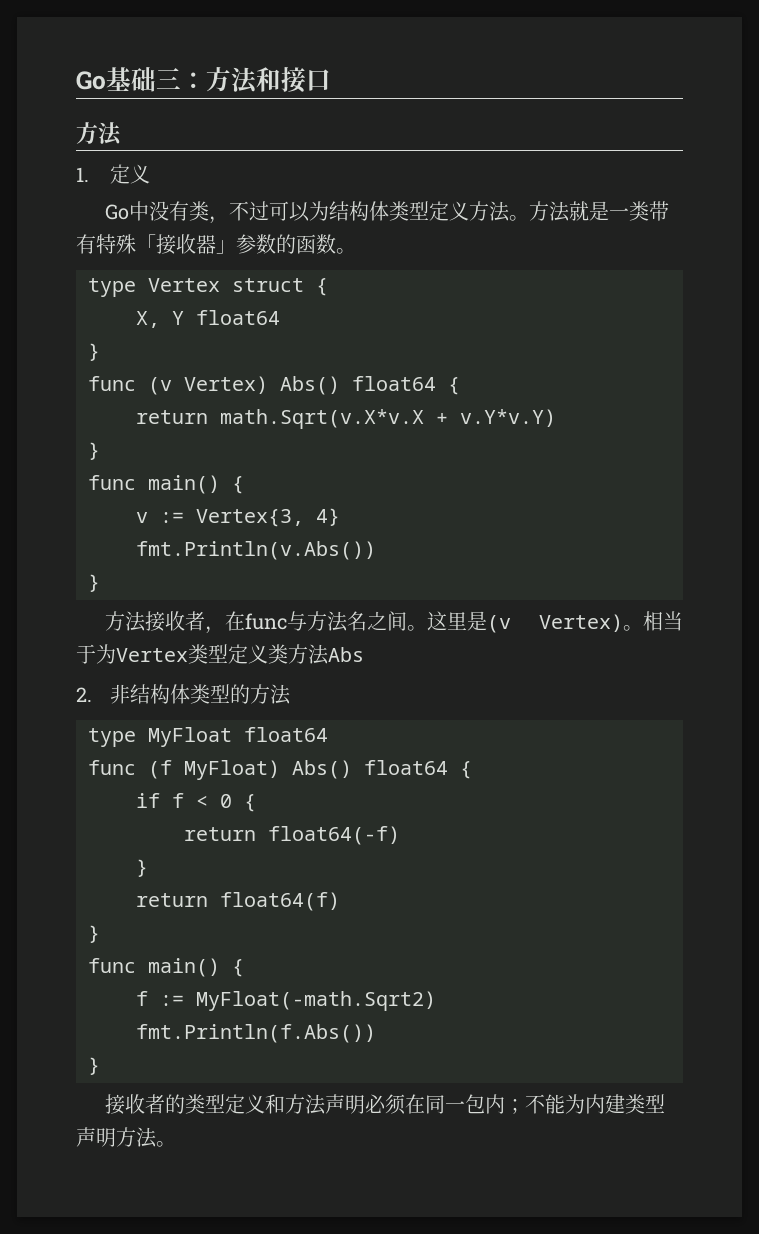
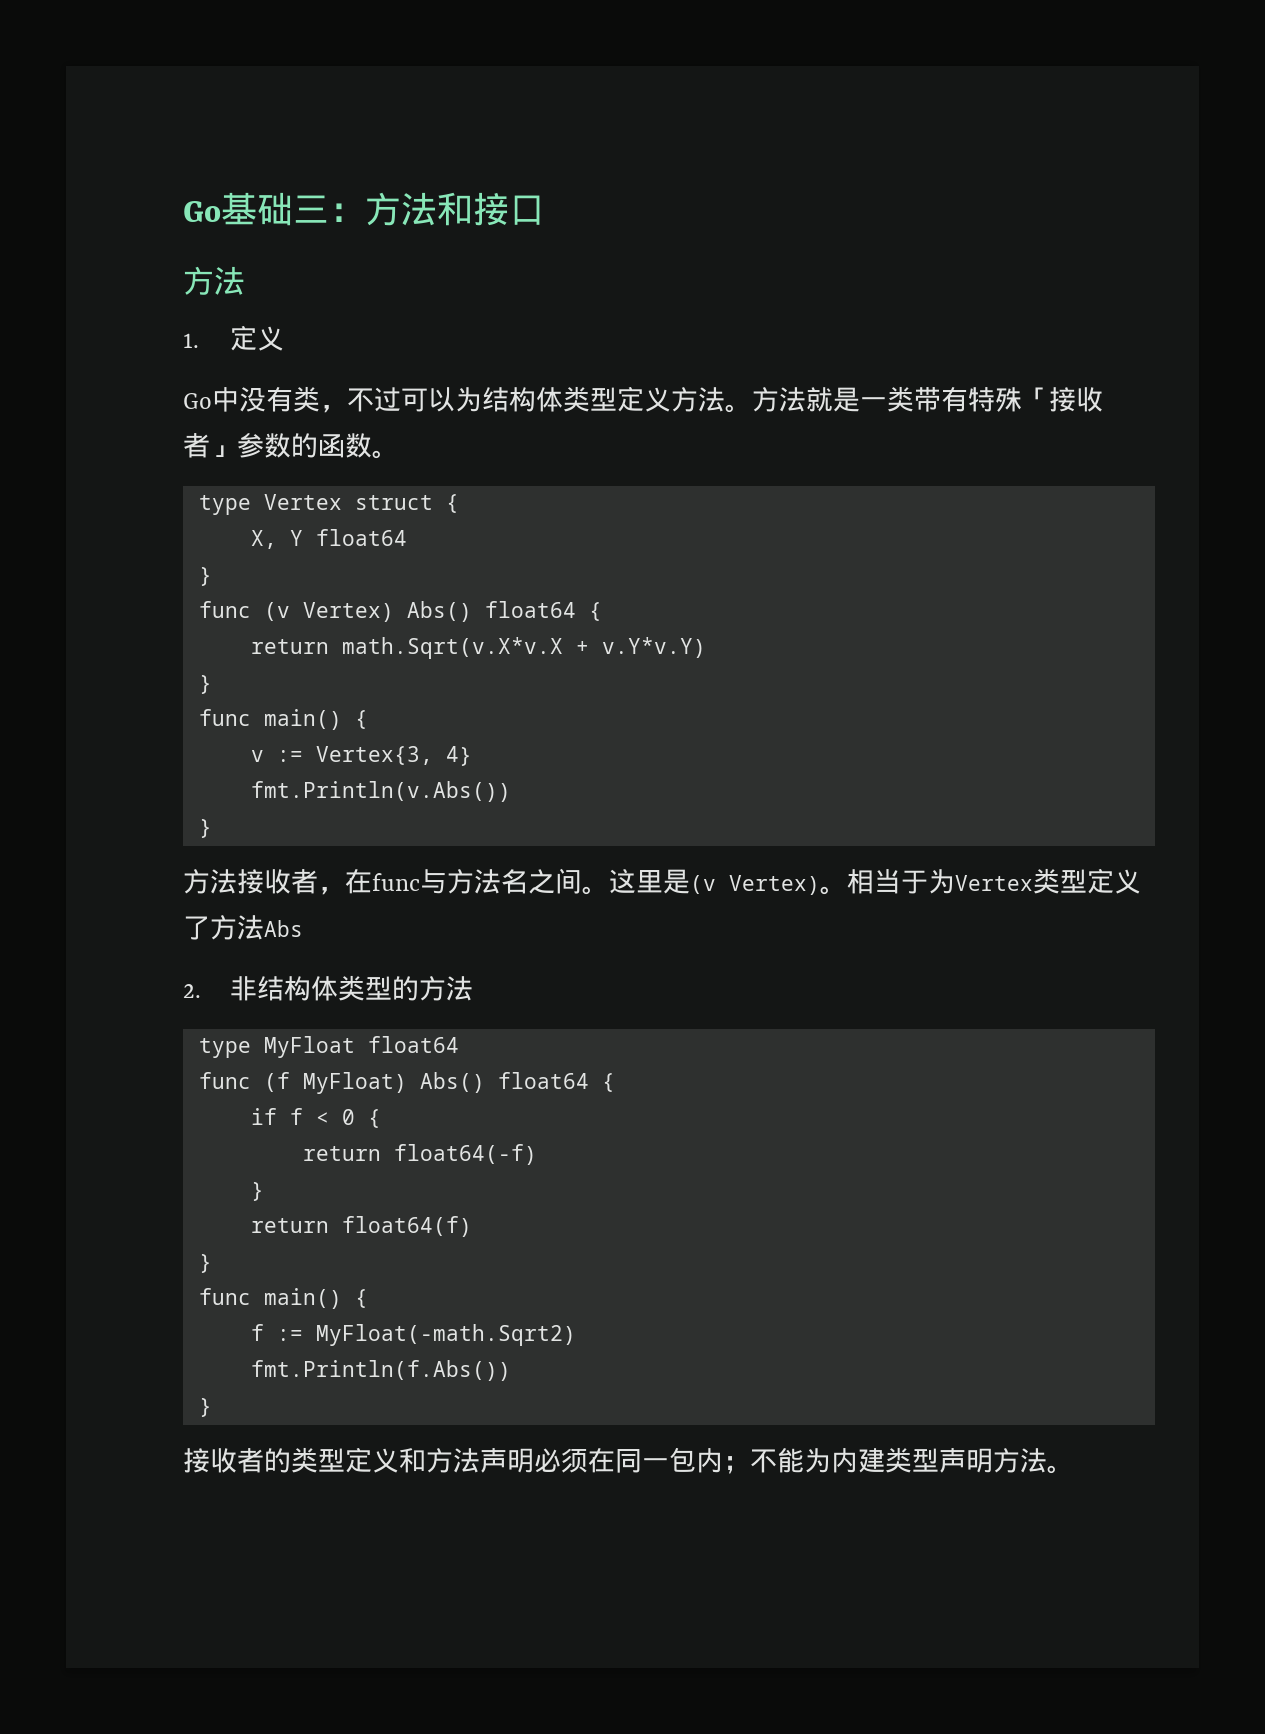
[196,235,216,254] 器 -> [183,433,210,458] 者
[268,644,288,664] 类 -> [183,916,210,940] 了

